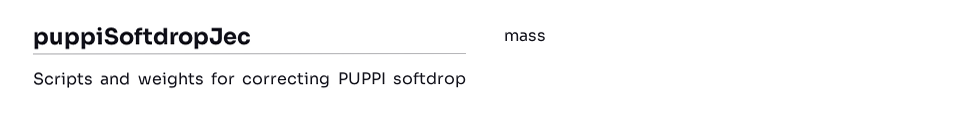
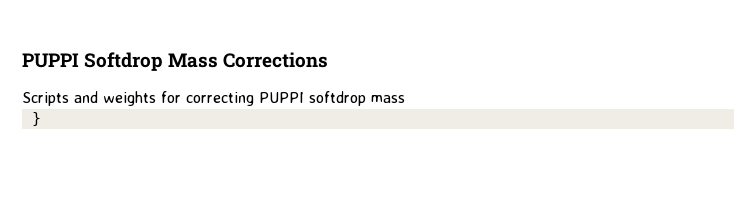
[32,26,251,50] puppiSoftdropJec -> [22,52,329,71] PUPPI Softdrop Mass Corrections
(546, 36) none -> [31,112,41,126] // }

